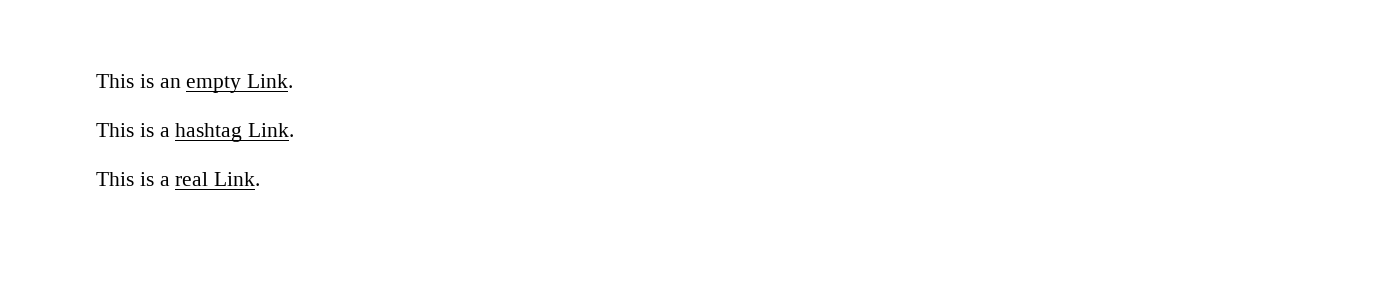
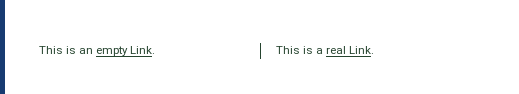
[96,123,295,142] // This is a hashtag Link. -> (156, 50) none

